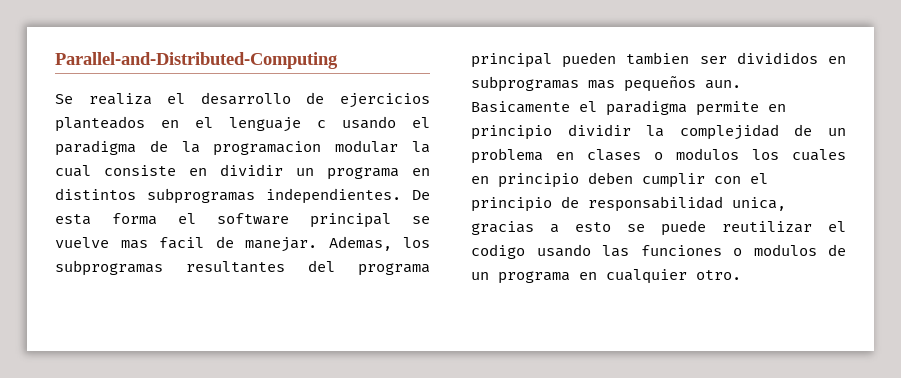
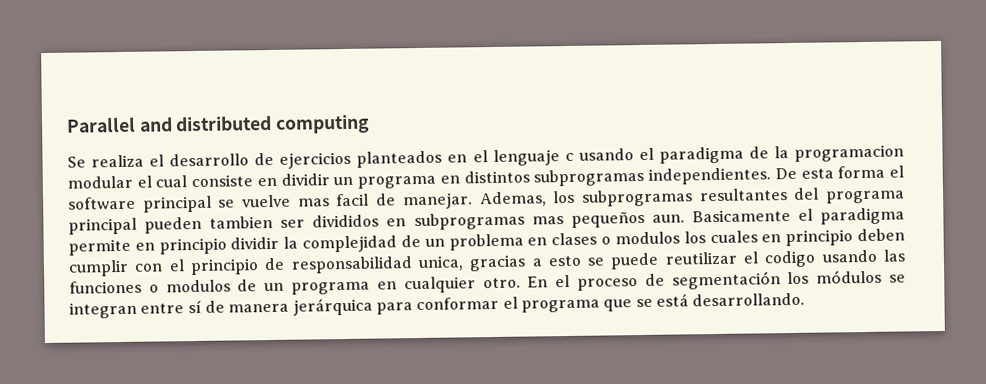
[55,52,338,69] Parallel-and-Distributed-Computing -> [66,114,371,134] Parallel and distributed computing
[412,141,430,153] la -> [136,175,152,188] el
(741, 275) none -> [527,269,906,291] [69,292,806,319] En el proceso de segmentación los módulos se integran entre sí de manera jerárquica para conformar el programa que se está desarrollando.

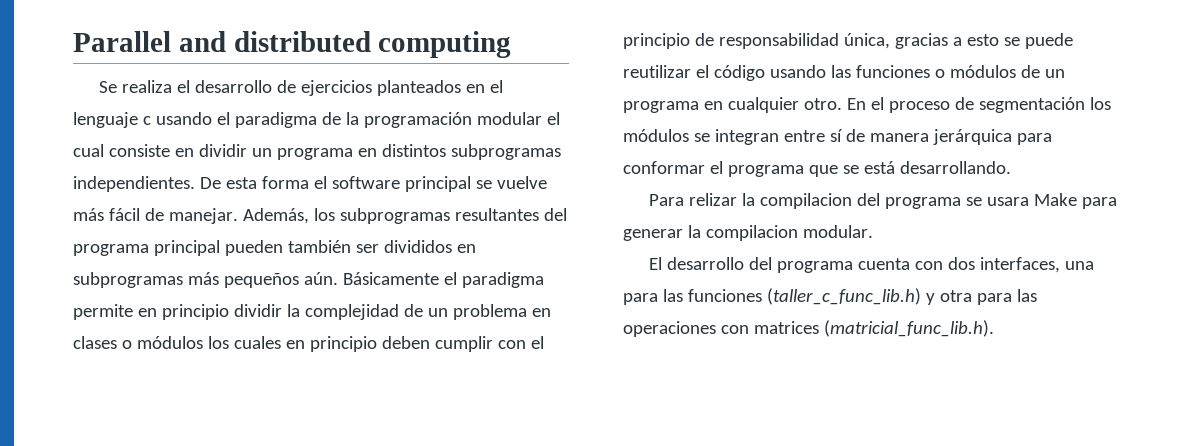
[794,144,904,162] programacion -> [363,112,472,128] programación
[297,193,370,207] mas facil -> [73,208,140,221] más fácil
[479,191,547,208] Ademas, -> [242,208,309,224] Además,
[209,215,274,229] tambien -> [287,240,351,253] también
[531,209,791,228] mas pequeños aun. Basicamente -> [187,272,439,288] más pequeños aún. Básicamente
[614,231,680,245] modulos -> [136,336,203,349] módulos
[417,255,464,272] unica, -> [843,33,890,49] única,
[764,250,817,268] codigo -> [713,65,765,81] código
[165,279,231,293] modulos -> [949,65,1016,78] módulos
(806, 299) none -> [649,193,1118,209] [623,225,873,241] [649,257,1095,273] [623,288,1037,305] [623,320,994,337] // Para relizar la compilacion del programa se usara Make para generar la compilacion modular. // El desarrollo del programa cuenta con dos interfaces, una para las funciones (taller_c_func_lib.h) y otra para las operaciones con matrices (matricial_func_lib.h).

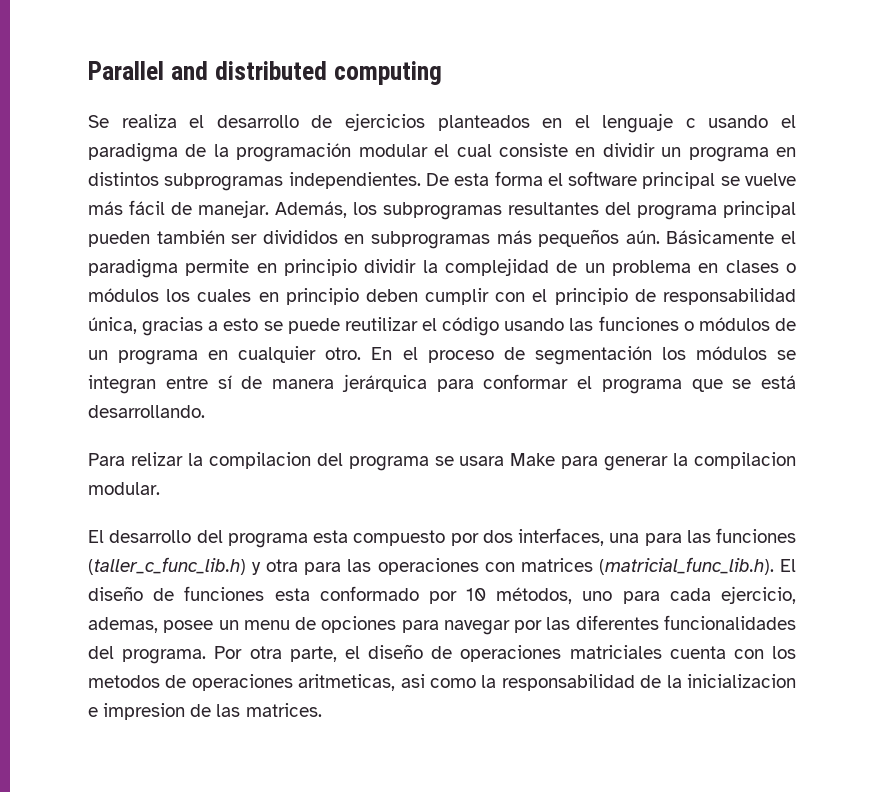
[858,258,944,270] cuenta con -> [313,530,479,546] esta compuesto por
(994, 328) none -> [780,559,797,572] [88,586,797,604] [88,615,796,635] [88,644,796,664] [88,674,796,691] [88,703,322,720] El diseño de funciones esta conformado por 10 métodos, uno para cada ejercicio, ademas, posee un menu de opciones para navegar por las diferentes funcionalidades del programa. Por otra parte, el diseño de operaciones matriciales cuenta con los metodos de operaciones aritmeticas, asi como la responsabilidad de la inicializacion e impresion de las matrices.

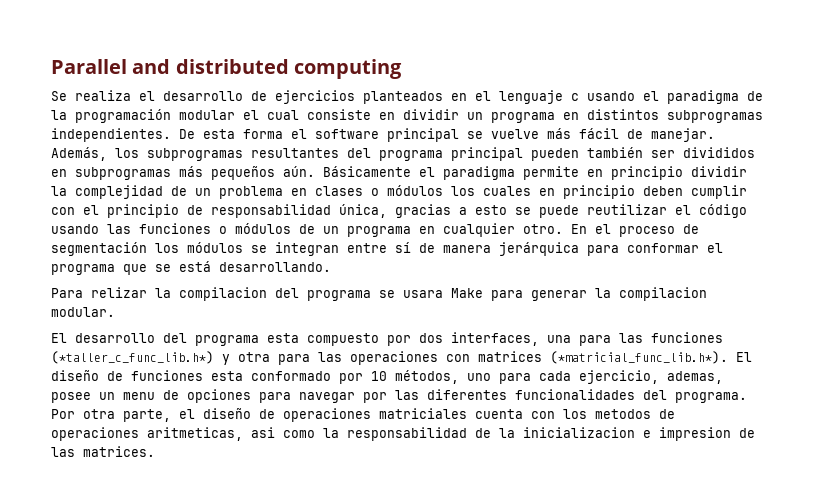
[88,557,246,575] (taller_c_func_lib.h) -> [51,351,214,364] (*taller_c_func_lib.h*)
[598,557,774,575] (matricial_func_lib.h). -> [550,351,728,364] (*matricial_func_lib.h*).

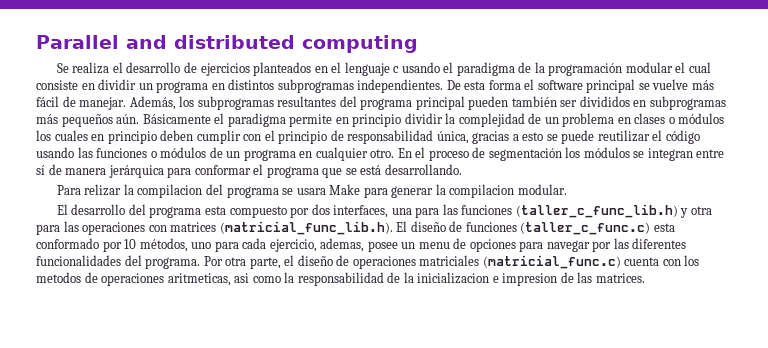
[51,351,214,364] (*taller_c_func_lib.h*) -> [515,204,678,218] (taller_c_func_lib.h)
[550,351,728,364] (*matricial_func_lib.h*). -> [219,221,393,235] (matricial_func_lib.h).
(203, 375) none -> [520,222,651,235] (taller_c_func.c)
(467, 413) none -> [482,255,621,269] (matricial_func.c)

